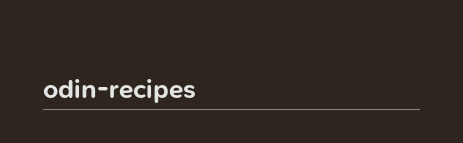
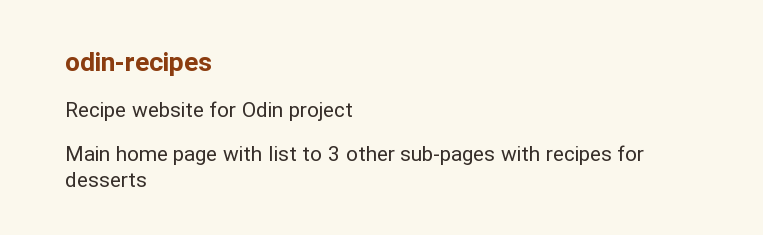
(196, 91) none -> [65,101,353,121] [65,145,645,165] [65,172,147,187] // Recipe website for Odin project // Main home page with list to 3 other sub-pages with recipes for desserts

